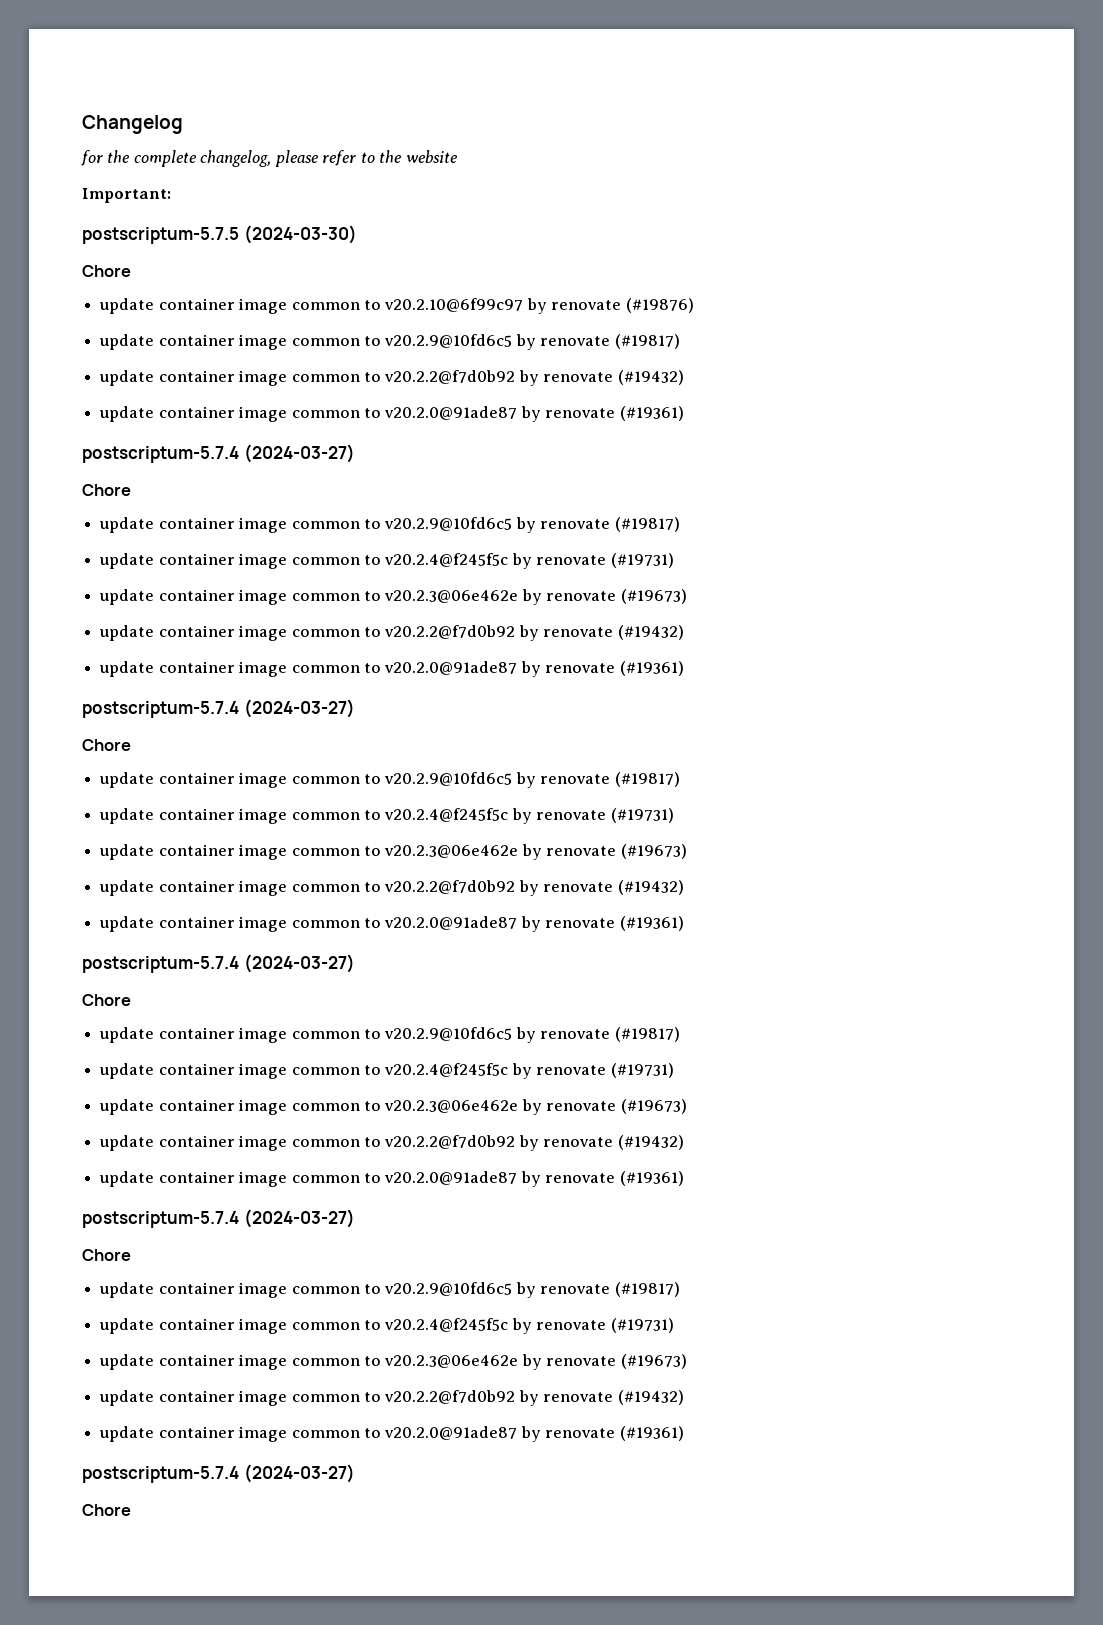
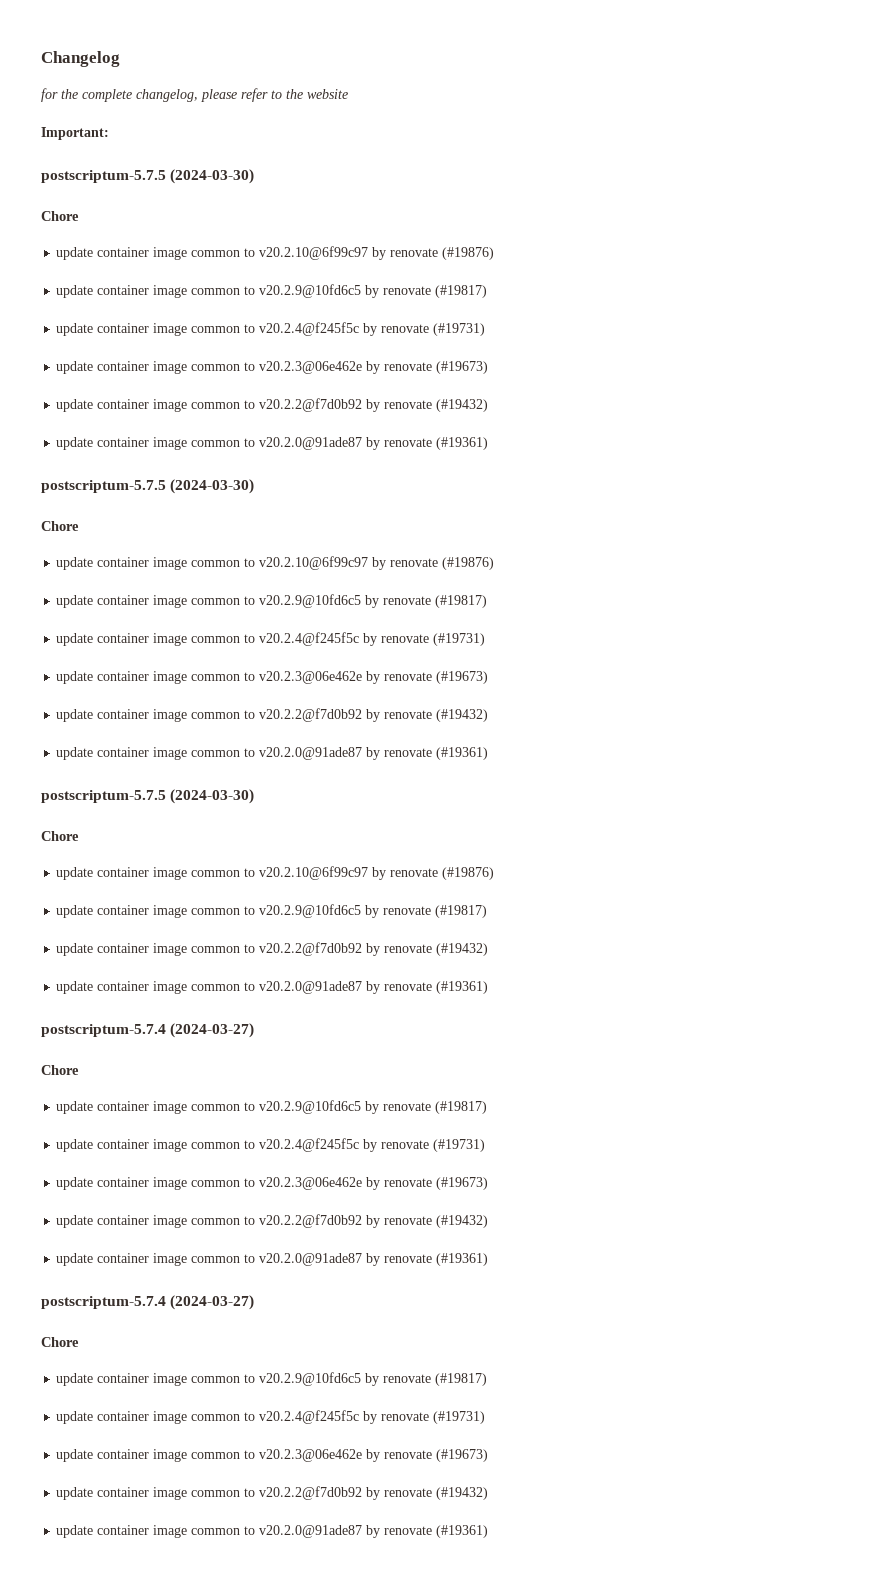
(680, 341) none -> [56,322,486,336] [56,361,489,374] [56,398,489,412] [56,437,489,450] [41,479,255,494] [41,521,79,531] [56,556,495,570] [56,594,488,608] [56,632,486,646] [56,671,489,684] [56,708,489,722] [56,747,489,760] [41,789,255,804] [41,831,79,841] [56,866,495,880] [56,904,488,918] // update container image common to v20.2.4@f245f5c by renovate (#19731) // update container image common to v20.2.3@06e462e by renovate (#19673) // update container image common to v20.2.2@f7d0b92 by renovate (#19432) // update container image common to v20.2.0@91ade87 by renovate (#19361) // postscriptum-5.7.5 (2024-03-30) // Chore // update container image common to v20.2.10@6f99c97 by renovate (#19876) // update container image common to v20.2.9@10fd6c5 by renovate (#19817) // update container image common to v20.2.4@f245f5c by renovate (#19731) // update container image common to v20.2.3@06e462e by renovate (#19673) // update container image common to v20.2.2@f7d0b92 by renovate (#19432) // update container image common to v20.2.0@91ade87 by renovate (#19361) // postscriptum-5.7.5 (2024-03-30) // Chore // update container image common to v20.2.10@6f99c97 by renovate (#19876) // update container image common to v20.2.9@10fd6c5 by renovate (#19817)
[82,954,355,973] [82,994,131,1006] [99,1027,680,1043] [99,1063,674,1079] [99,1099,687,1115] [99,1135,684,1151] [99,1171,684,1187] [82,1209,355,1228] [82,1249,131,1261] [99,1282,680,1298] [99,1318,674,1334] [99,1354,687,1370] [99,1390,684,1406] [99,1426,684,1442] [82,1464,355,1483] [82,1504,131,1516] // postscriptum-5.7.4 (2024-03-27) // Chore // update container image common to v20.2.9@10fd6c5 by renovate (#19817) // update container image common to v20.2.4@f245f5c by renovate (#19731) // update container image common to v20.2.3@06e462e by renovate (#19673) // update container image common to v20.2.2@f7d0b92 by renovate (#19432) // update container image common to v20.2.0@91ade87 by renovate (#19361) // postscriptum-5.7.4 (2024-03-27) // Chore // update container image common to v20.2.9@10fd6c5 by renovate (#19817) // update container image common to v20.2.4@f245f5c by renovate (#19731) // update container image common to v20.2.3@06e462e by renovate (#19673) // update container image common to v20.2.2@f7d0b92 by renovate (#19432) // update container image common to v20.2.0@91ade87 by renovate (#19361) // postscriptum-5.7.4 (2024-03-27) // Chore -> (489, 1531) none

